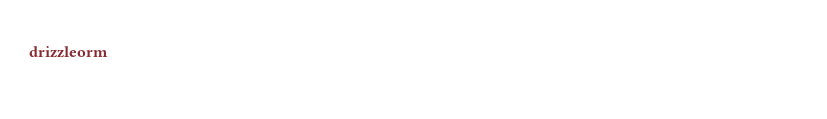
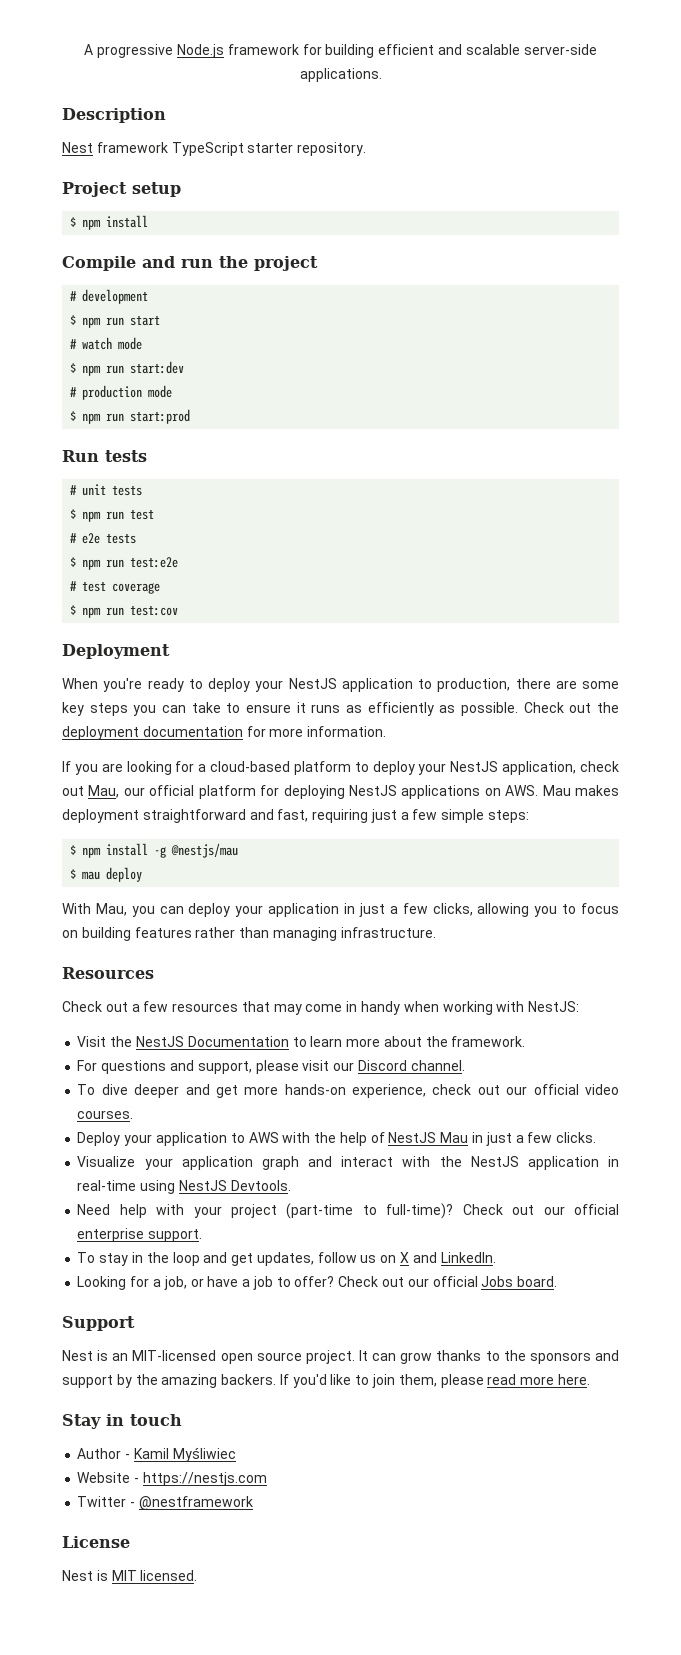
[29,46,108,58] drizzleorm -> [84,44,597,58] [299,68,382,82] [62,108,166,123] [62,142,367,156] [62,182,181,197] [70,215,149,230] [62,256,318,271] [70,289,149,304] [70,315,161,328] [70,337,143,350] [70,361,185,376] [70,385,173,400] [70,409,191,424] [62,450,147,462] [70,484,143,496] [70,509,155,522] [70,533,137,544] [70,557,179,570] [70,581,161,594] [70,605,179,618] [62,644,170,659] [62,678,619,692] [62,702,619,716] [62,726,387,740] [62,761,619,775] [62,785,620,799] [62,809,530,823] [70,843,239,858] [70,867,143,882] [62,903,620,917] [62,927,436,941] [62,967,154,979] [62,1001,580,1015] [77,1036,526,1047] [77,1060,465,1074] [77,1084,619,1098] [77,1110,134,1119] [77,1132,597,1146] [77,1156,620,1170] [77,1180,291,1194] [77,1203,620,1219] [77,1228,203,1242] [77,1252,496,1266] [77,1276,558,1290] [62,1316,135,1331] [62,1350,619,1364] [62,1374,590,1388] [62,1414,182,1429] [77,1447,236,1462] [77,1472,267,1486] [77,1496,253,1510] [62,1536,130,1548] [62,1570,198,1581] A progressive Node.js framework for building efficient and scalable server-side applications. // Description // Nest framework TypeScript starter repository. // Project setup // $ npm install // Compile and run the project // # development // $ npm run start // # watch mode // $ npm run start:dev // # production mode // $ npm run start:prod // Run tests // # unit tests // $ npm run test // # e2e tests // $ npm run test:e2e // # test coverage // $ npm run test:cov // Deployment // When you're ready to deploy your NestJS application to production, there are some key steps you can take to ensure it runs as efficiently as possible. Check out the deployment documentation for more information. // If you are looking for a cloud-based platform to deploy your NestJS application, check out Mau, our official platform for deploying NestJS applications on AWS. Mau makes deployment straightforward and fast, requiring just a few simple steps: // $ npm install -g @nestjs/mau // $ mau deploy // With Mau, you can deploy your application in just a few clicks, allowing you to focus on building features rather than managing infrastructure. // Resources // Check out a few resources that may come in handy when working with NestJS: // Visit the NestJS Documentation to learn more about the framework. // For questions and support, please visit our Discord channel. // To dive deeper and get more hands-on experience, check out our official video courses. // Deploy your application to AWS with the help of NestJS Mau in just a few clicks. // Visualize your application graph and interact with the NestJS application in real-time using NestJS Devtools. // Need help with your project (part-time to full-time)? Check out our official enterprise support. // To stay in the loop and get updates, follow us on X and LinkedIn. // Looking for a job, or have a job to offer? Check out our official Jobs board. // Support // Nest is an MIT-licensed open source project. It can grow thanks to the sponsors and support by the amazing backers. If you'd like to join them, please read more here. // Stay in touch // Author - Kamil Myśliwiec // Website - https://nestjs.com // Twitter - @nestframework // License // Nest is MIT licensed.

